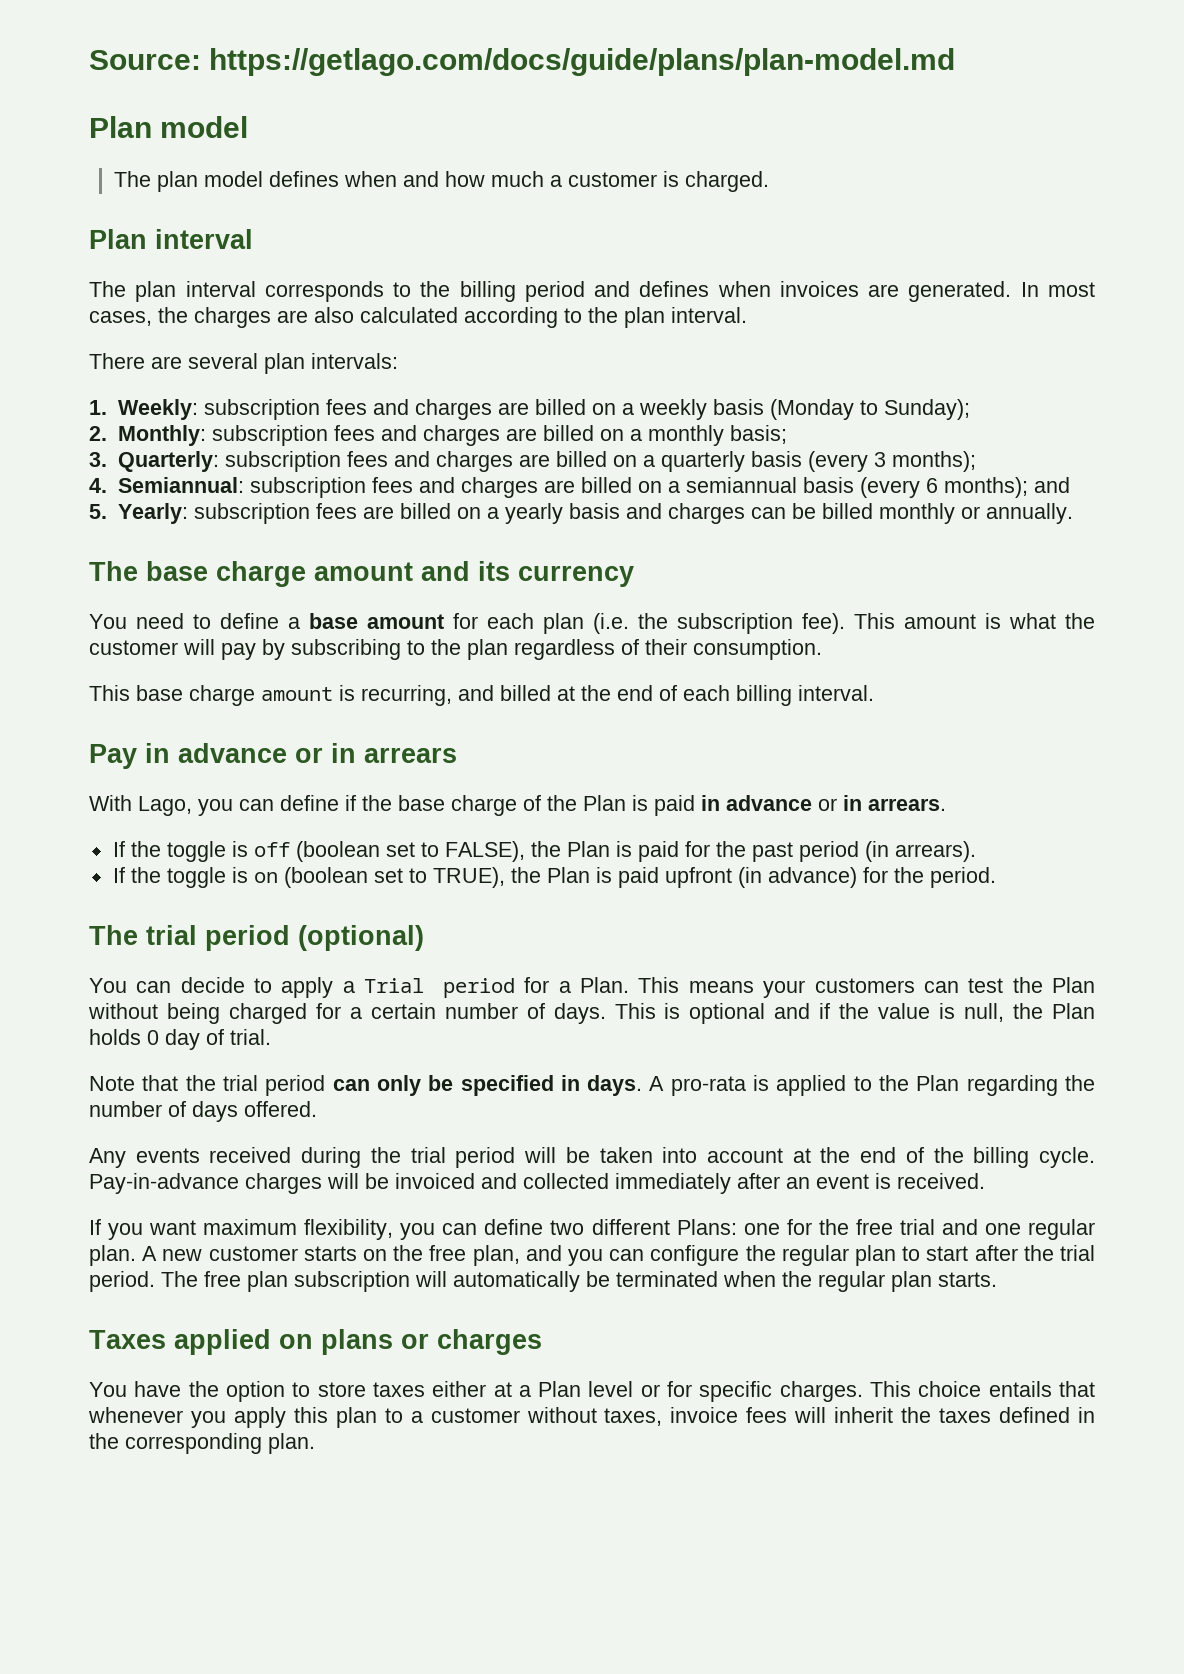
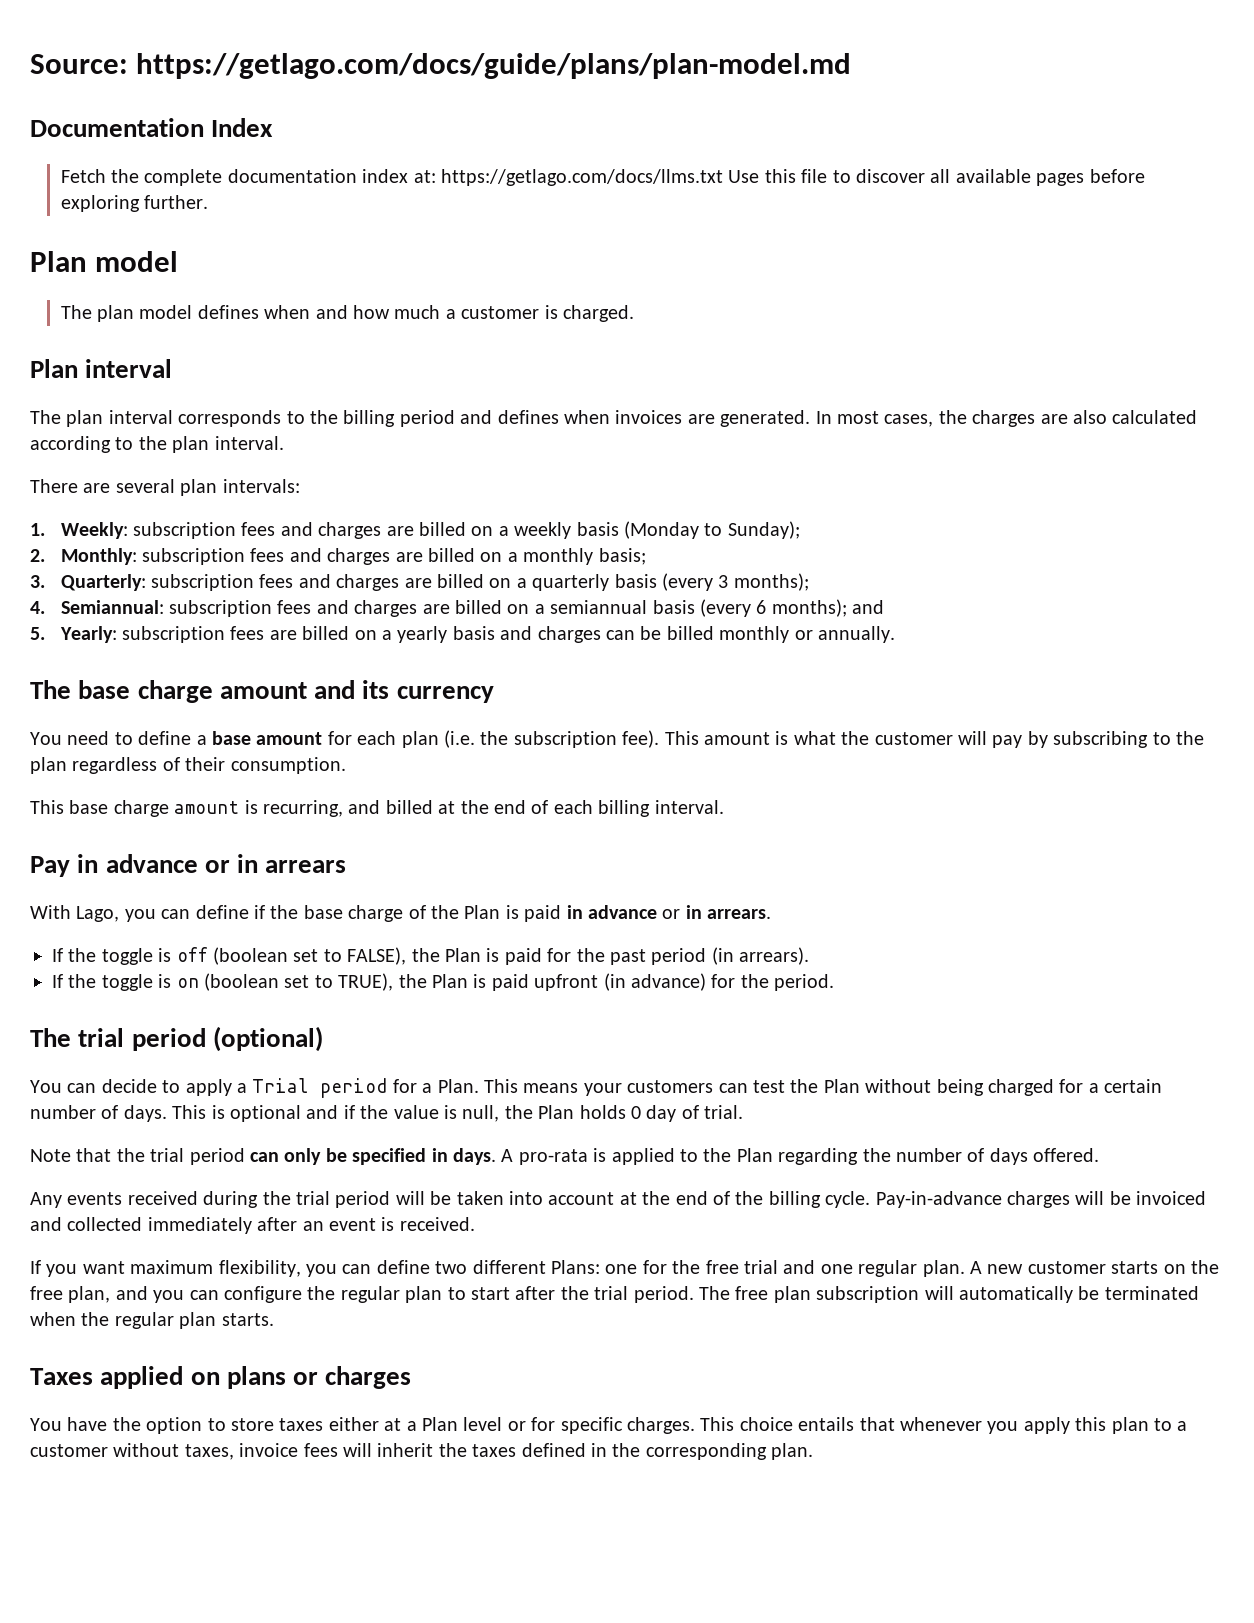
(956, 62) none -> [30,118,274,137] [60,169,1145,186] [60,195,209,212] // Documentation Index // Fetch the complete documentation index at: https://getlago.com/docs/llms.txt Use this file to discover all available pages before exploring further.

